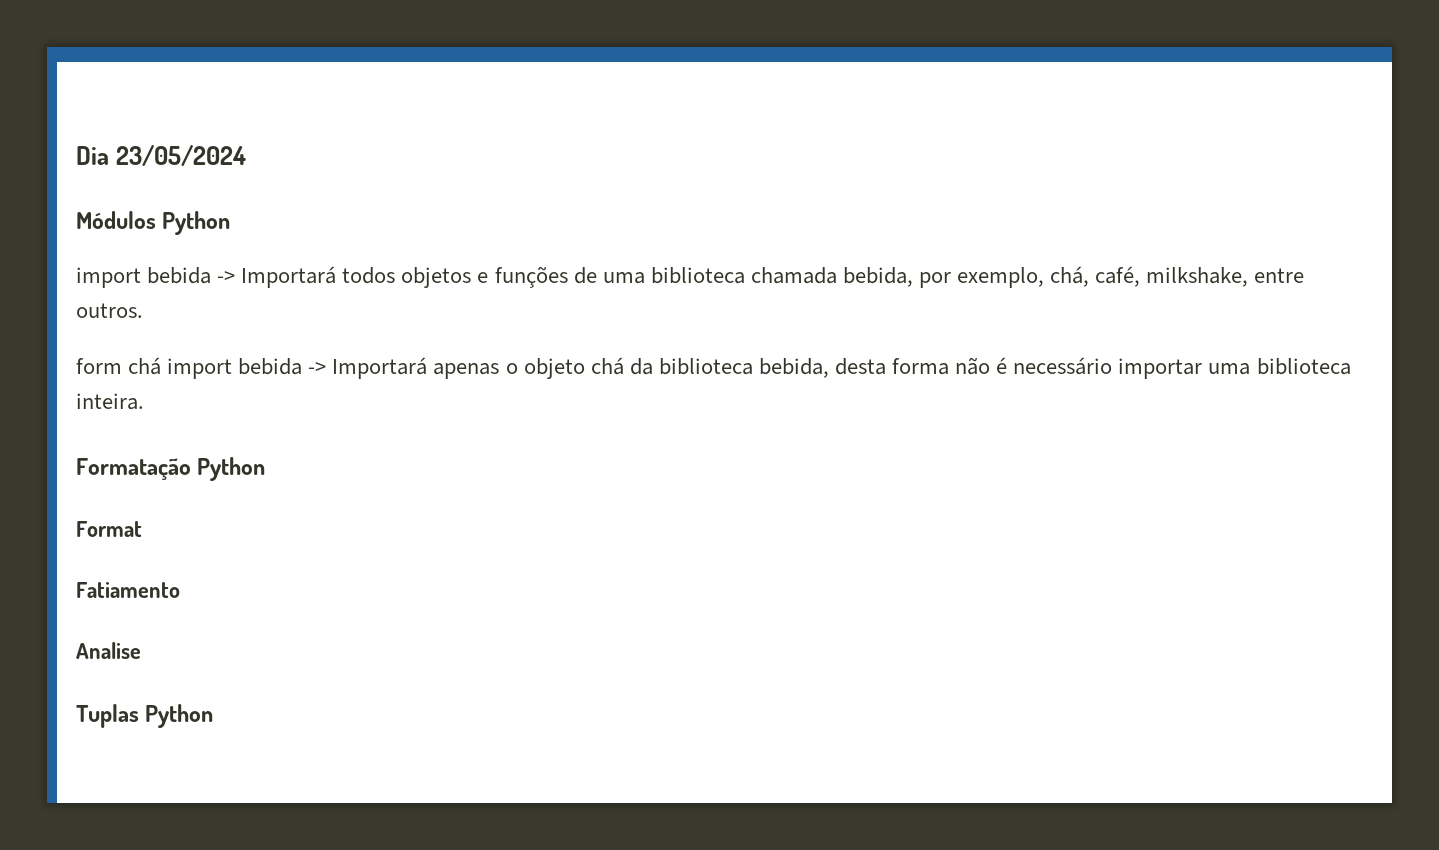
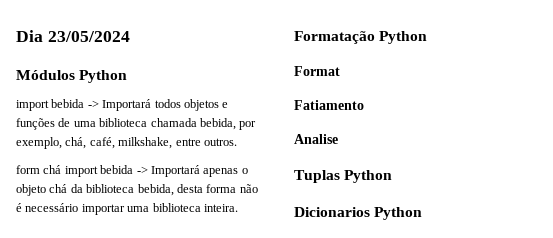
(214, 716) none -> [294,207,423,220] // Dicionarios Python

